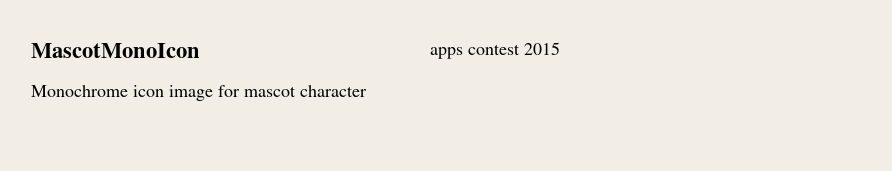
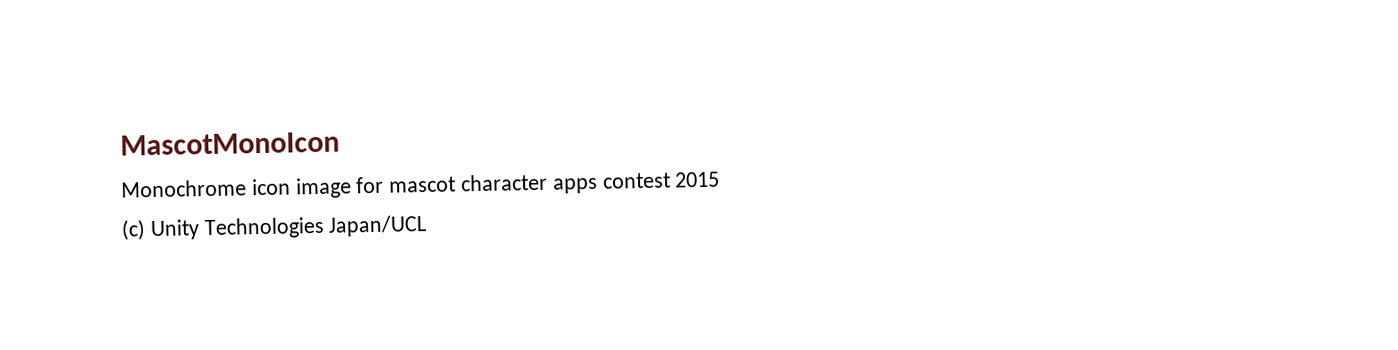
(560, 48) none -> [121,214,428,241] // (c) Unity Technologies Japan/UCL

